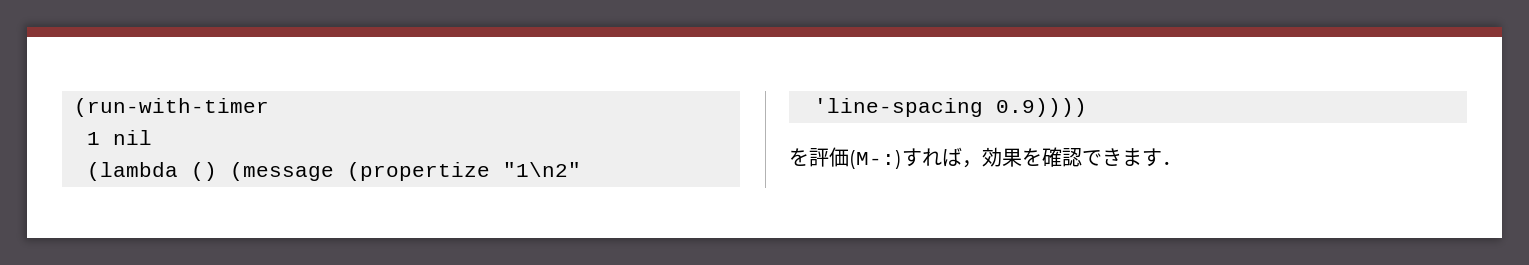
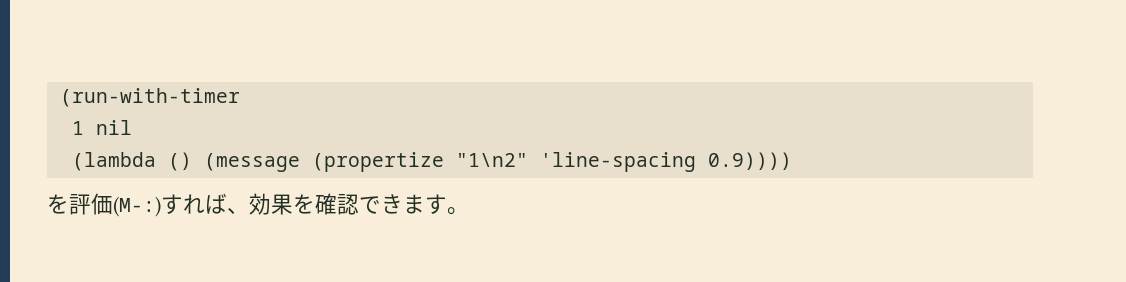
[962,160,982,168] ， -> [227,207,249,214] 、
[1162,161,1182,165] ． -> [447,207,469,215] 。

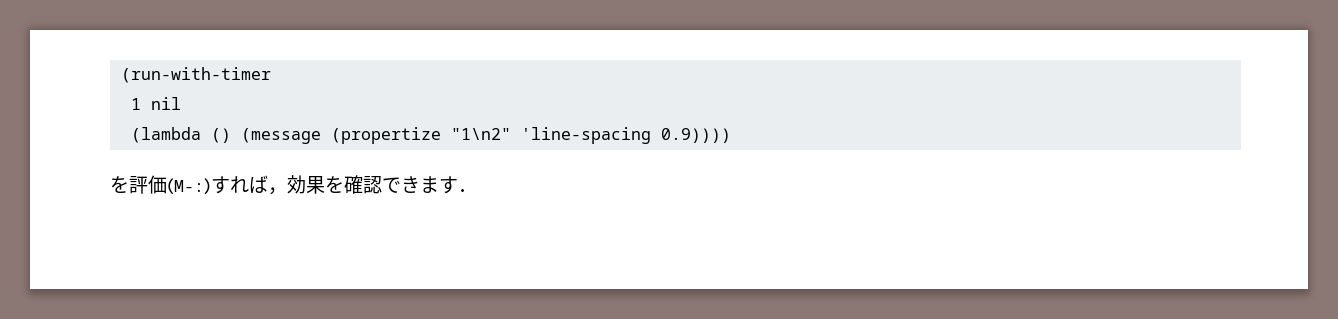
[227,207,249,214] 、 -> [268,187,287,195] ，
[447,207,469,215] 。 -> [458,189,477,192] ．

